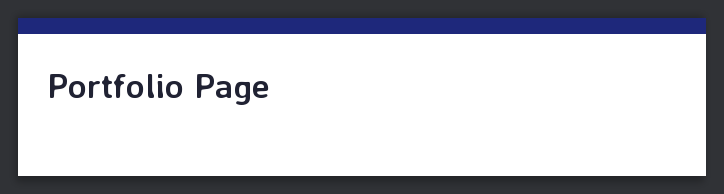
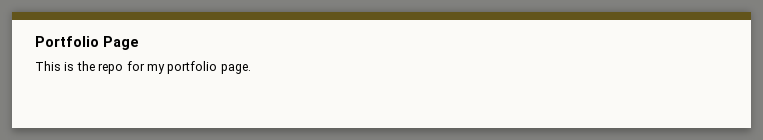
(270, 89) none -> [35,61,251,74] // This is the repo for my portfolio page.

